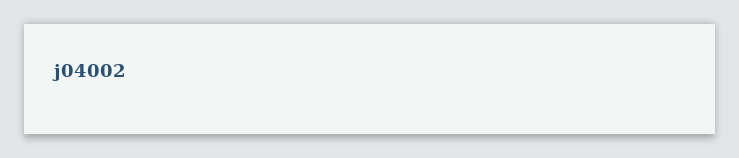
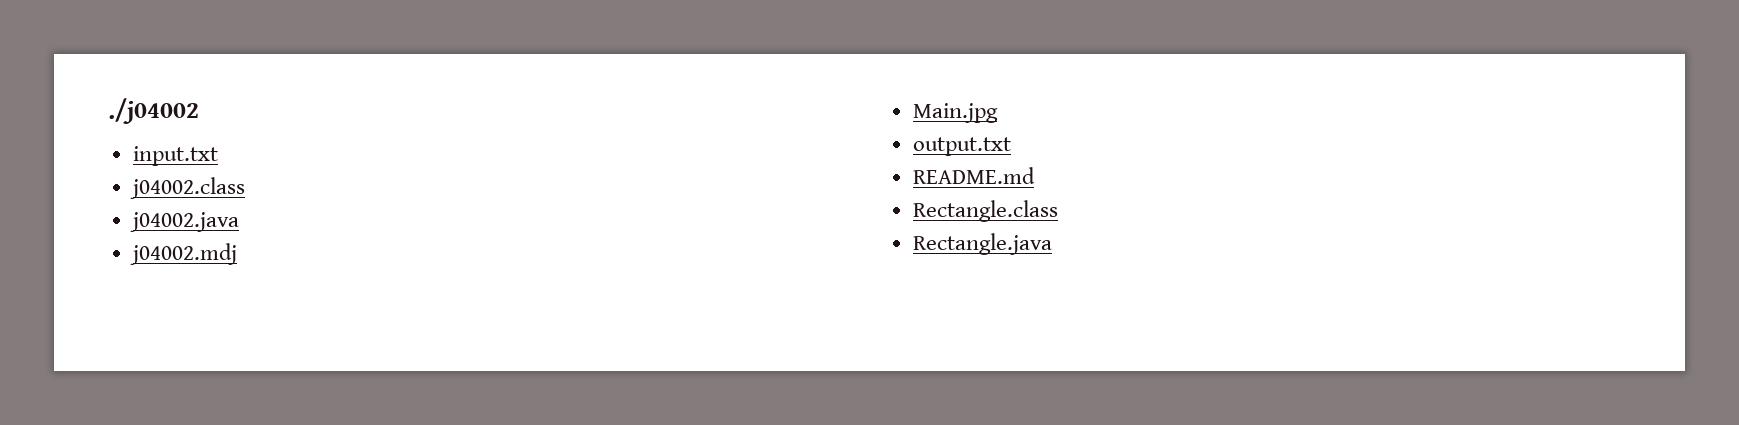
[52,64,126,81] j04002 -> [108,98,199,124] [132,146,218,166] [129,177,245,199] [129,212,239,232] [129,243,237,265] [912,103,998,123] [912,137,1011,156] [912,167,1035,184] [912,200,1058,222] [912,233,1052,255] ./j04002 // input.txt // j04002.class // j04002.java // j04002.mdj // Main.jpg // output.txt // README.md // Rectangle.class // Rectangle.java

